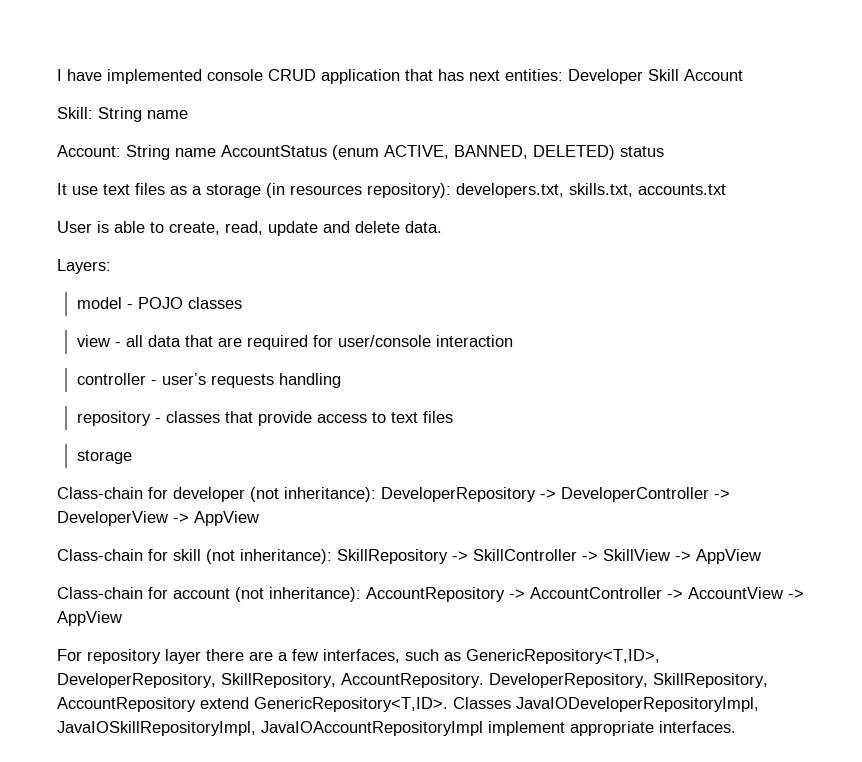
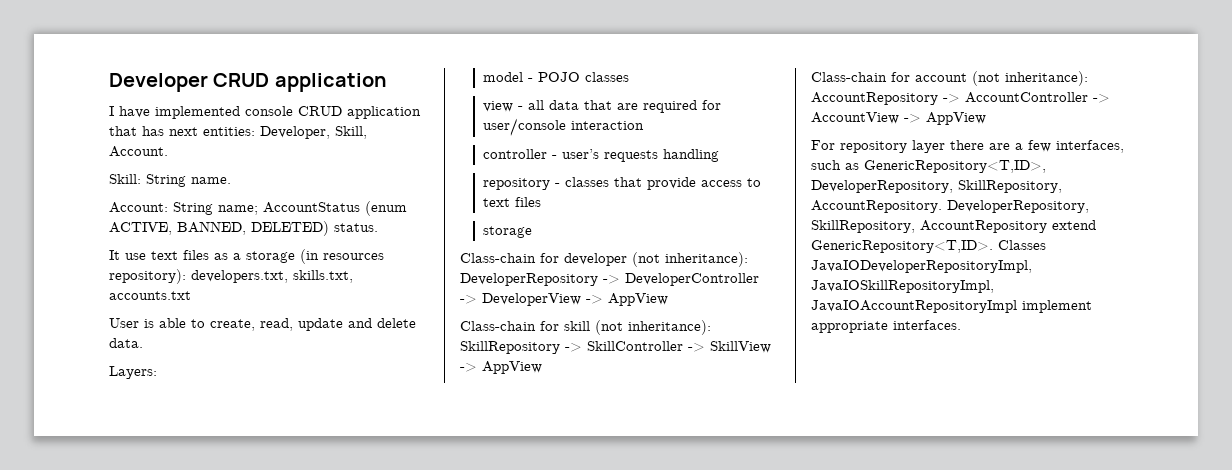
(57, 75) none -> [109,73,387,92] Developer CRUD application //
[568,69,743,84] Developer Skill Account -> [260,126,367,139] [109,146,168,157] Developer, Skill, Account.
[147,110,188,119] name -> [191,177,231,184] name.
[175,148,216,157] name -> [218,205,258,215] name;
[620,146,664,157] status -> [334,223,378,232] status.

